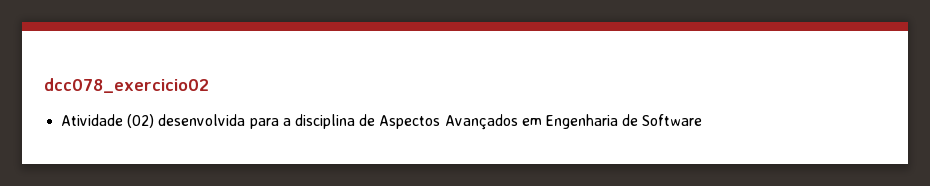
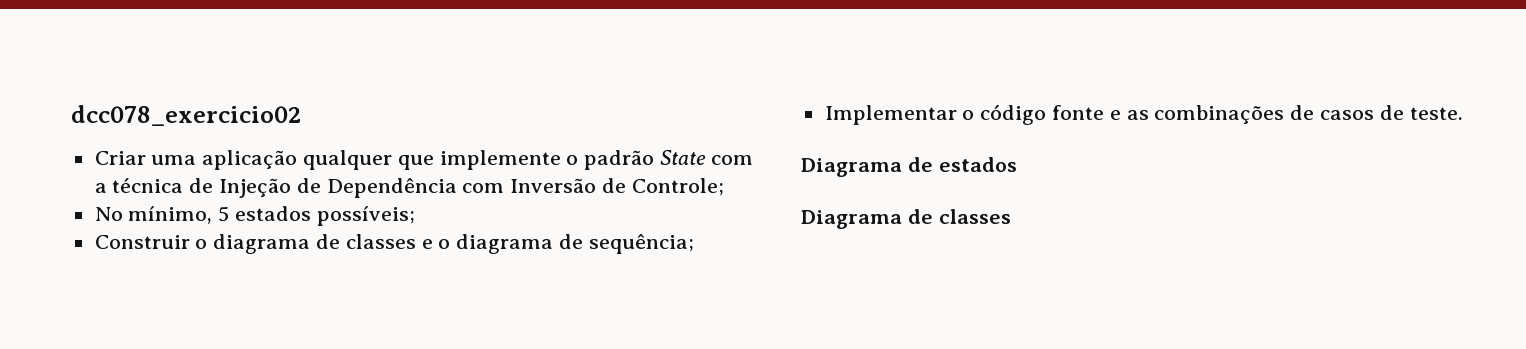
[61,114,703,130] Atividade (02) desenvolvida para a disciplina de Aspectos Avançados em Engenharia de Software -> [94,150,753,170] [94,178,724,198] [94,206,415,226] [94,234,694,254] [824,104,1463,125] [801,157,1017,177] [801,209,1011,229] Criar uma aplicação qualquer que implemente o padrão State com a técnica de Injeção de Dependência com Inversão de Controle; // No mínimo, 5 estados possíveis; // Construir o diagrama de classes e o diagrama de sequência; // Implementar o código fonte e as combinações de casos de teste. // Diagrama de estados // Diagrama de classes

